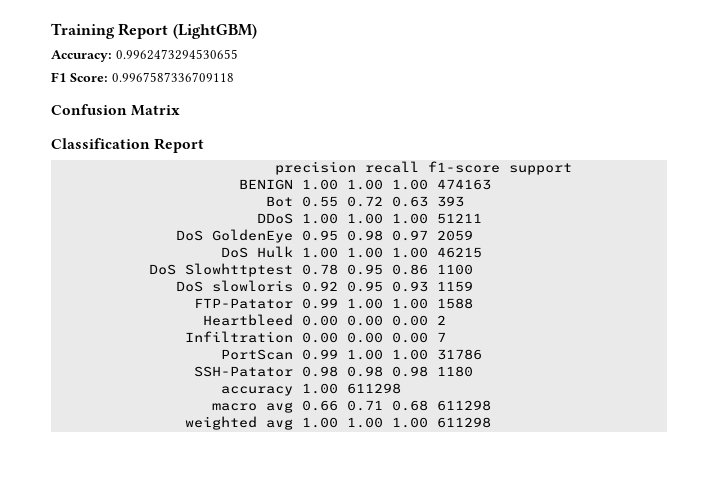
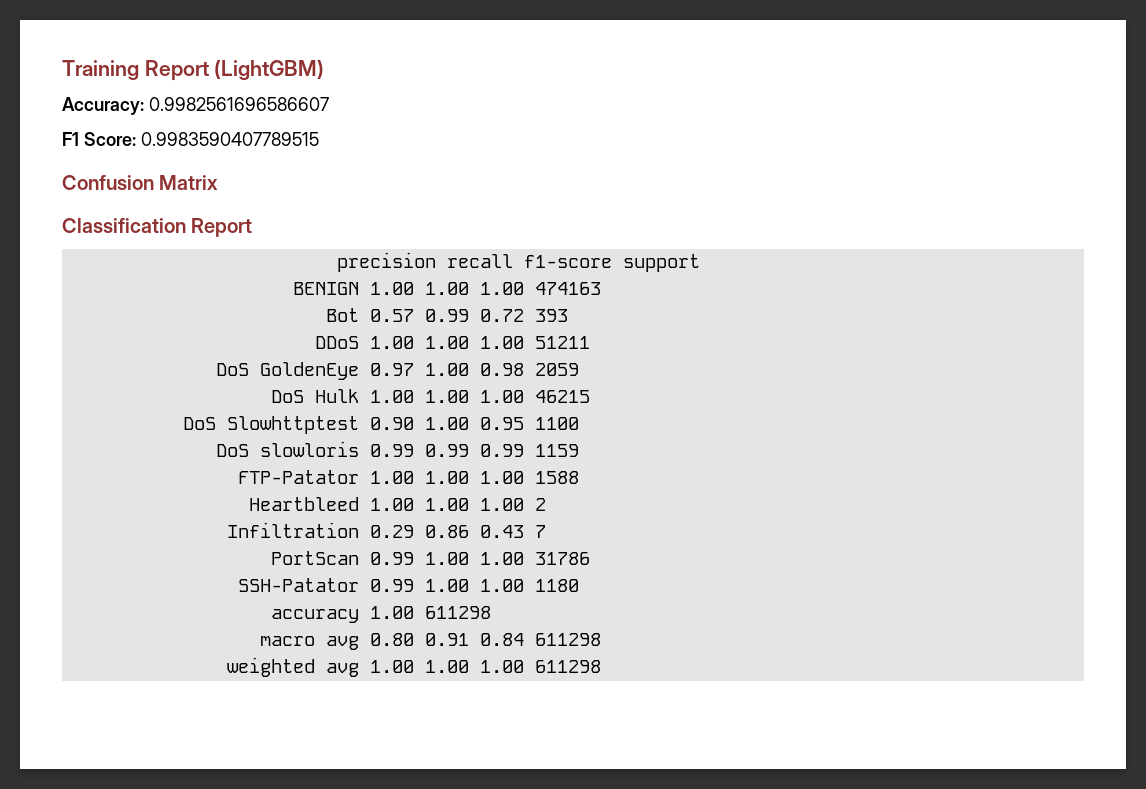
[116,49,238,60] 0.9962473294530655 -> [149,97,329,111] 0.9982561696586607
[112,72,234,82] 0.9967587336709118 -> [141,132,319,146] 0.9983590407789515
[302,196,429,207] 0.55 0.72 0.63 -> [369,309,524,322] 0.57 0.99 0.72
[302,230,429,241] 0.95 0.98 0.97 -> [369,363,524,376] 0.97 1.00 0.98
[302,264,429,275] 0.78 0.95 0.86 -> [369,417,524,430] 0.90 1.00 0.95
[302,281,429,292] 0.92 0.95 0.93 -> [369,444,524,457] 0.99 0.99 0.99
[302,298,339,309] 0.99 -> [369,471,414,484] 1.00
[302,315,429,326] 0.00 0.00 0.00 -> [369,498,524,511] 1.00 1.00 1.00
[302,332,429,343] 0.00 0.00 0.00 -> [369,525,524,538] 0.29 0.86 0.43
[302,366,429,377] 0.98 0.98 0.98 -> [369,579,524,592] 0.99 1.00 1.00
[302,400,429,411] 0.66 0.71 0.68 -> [369,633,524,646] 0.80 0.91 0.84

